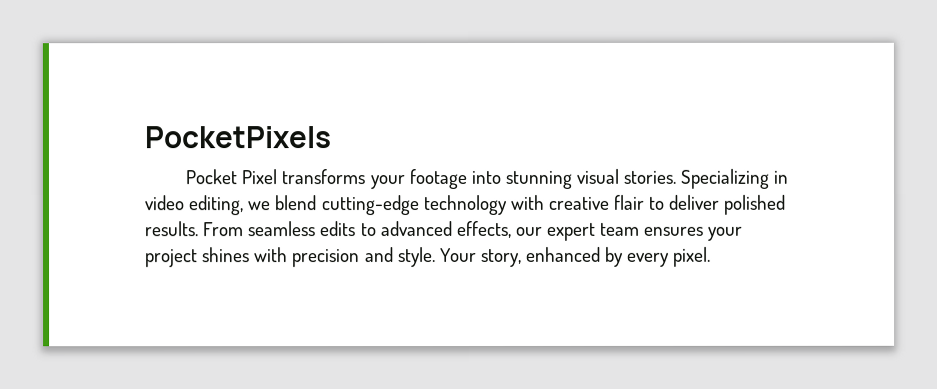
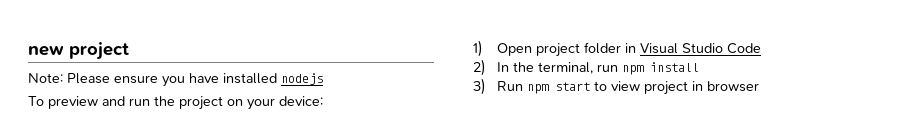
[144,126,331,149] [185,168,789,190] [145,194,787,216] [145,220,744,241] [145,246,712,268] PocketPixels // Pocket Pixel transforms your footage into stunning visual stories. Specializing in video editing, we blend cutting-edge technology with creative flair to deliver polished results. From seamless edits to advanced effects, our expert team ensures your project shines with precision and style. Your story, enhanced by every pixel. -> [28,42,129,60] [28,73,323,87] [28,96,323,110] [473,40,761,57] [473,59,699,76] [473,78,759,95] new project // Note: Please ensure you have installed nodejs // To preview and run the project on your device: // 1) Open project folder in Visual Studio Code // 2) In the terminal, run npm install // 3) Run npm start to view project in browser

